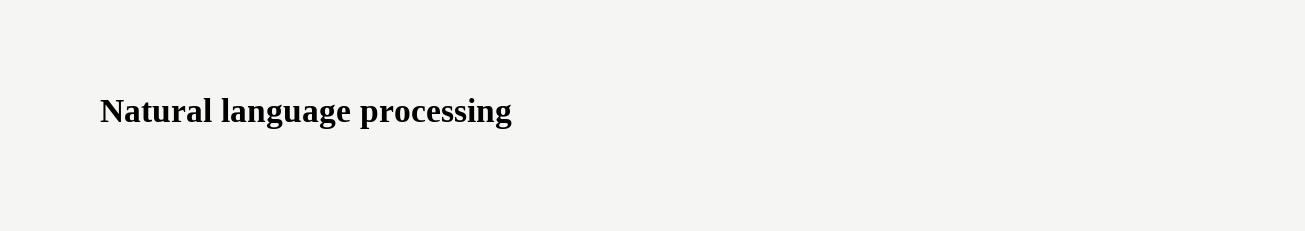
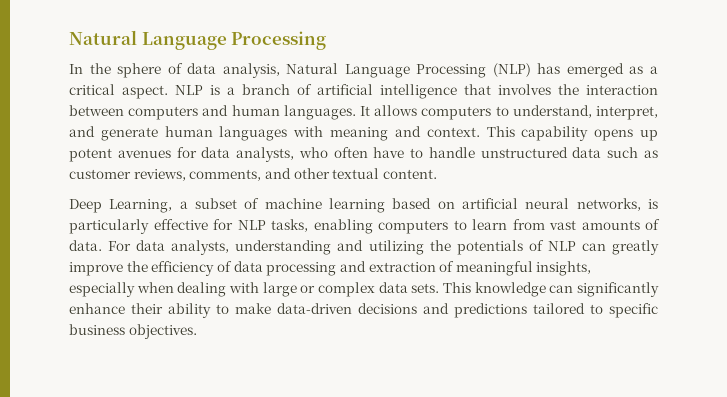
[100,98,513,129] Natural language processing -> [69,30,327,50] [69,63,659,78] [69,84,658,99] [69,105,658,120] [69,126,658,141] [69,147,658,162] [69,168,437,181] [69,198,658,213] [69,219,660,234] [69,240,659,255] [69,261,592,276] [69,282,660,297] [69,303,658,318] [69,324,197,339] Natural Language Processing // In the sphere of data analysis, Natural Language Processing (NLP) has emerged as a critical aspect. NLP is a branch of artificial intelligence that involves the interaction between computers and human languages. It allows computers to understand, interpret, and generate human languages with meaning and context. This capability opens up potent avenues for data analysts, who often have to handle unstructured data such as customer reviews, comments, and other textual content. // Deep Learning, a subset of machine learning based on artificial neural networks, is particularly effective for NLP tasks, enabling computers to learn from vast amounts of data. For data analysts, understanding and utilizing the potentials of NLP can greatly improve the efficiency of data processing and extraction of meaningful insights, especially when dealing with large or complex data sets. This knowledge can significantly enhance their ability to make data-driven decisions and predictions tailored to specific business objectives.

